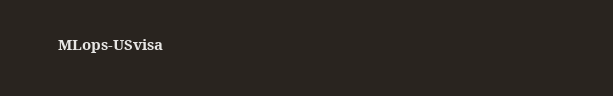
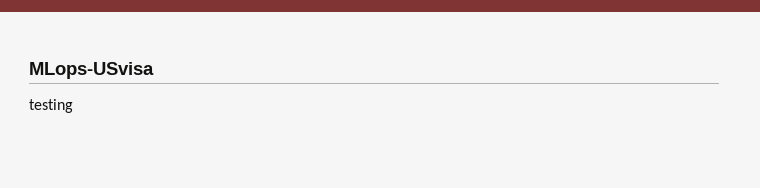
(163, 46) none -> [29,99,73,113] // testing

